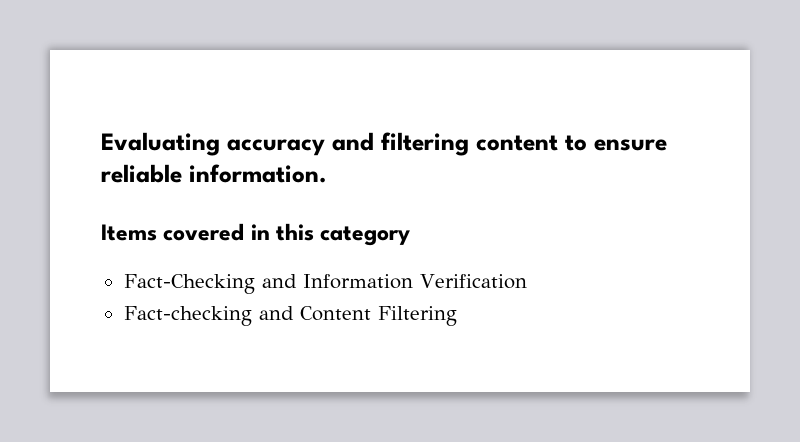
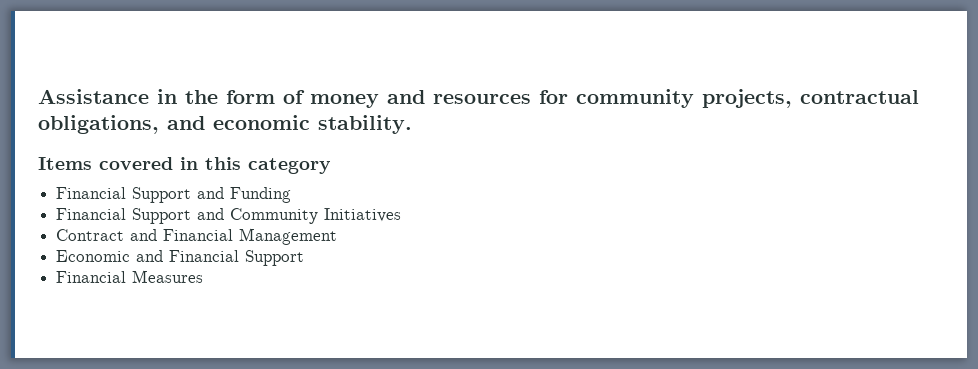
[101,132,667,156] [101,164,327,183] Evaluating accuracy and filtering content to ensure reliable information. -> [38,89,919,108] [38,115,412,134] Assistance in the form of money and resources for community projects, contractual obligations, and economic stability.
[123,274,527,294] [123,306,457,326] Fact-Checking and Information Verification // Fact-checking and Content Filtering -> [56,187,292,203] [56,208,402,224] [56,228,338,245] [56,250,305,266] [56,270,204,283] Financial Support and Funding // Financial Support and Community Initiatives // Contract and Financial Management // Economic and Financial Support // Financial Measures

